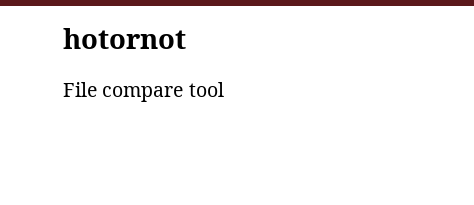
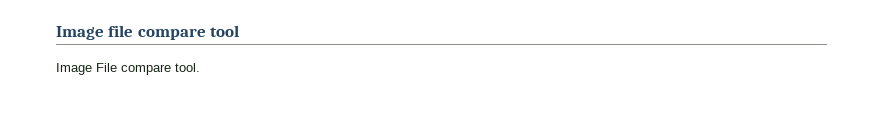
[63,28,186,49] hotornot // -> [56,25,240,40] [56,63,92,75] Image file compare tool // Image
[188,82,224,97] tool -> [175,63,200,72] tool.

